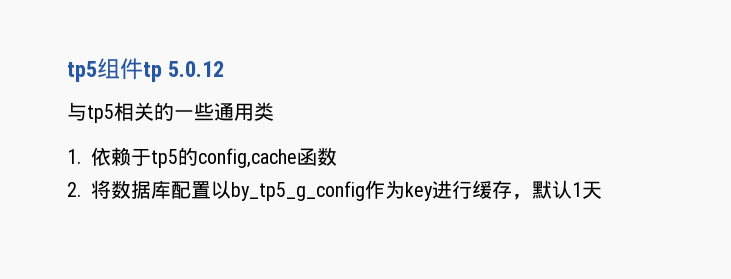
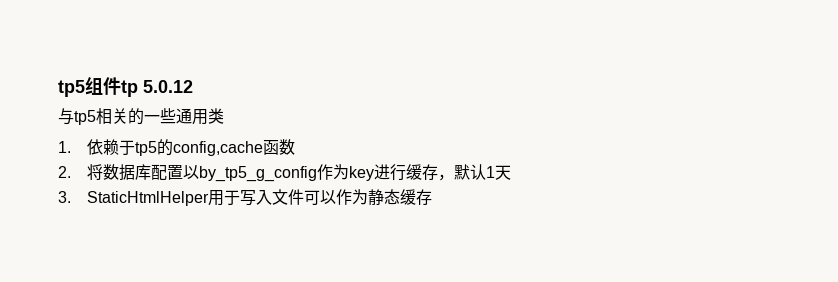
(602, 190) none -> [58,189,432,206] // 3. StaticHtmlHelper用于写入文件可以作为静态缓存

